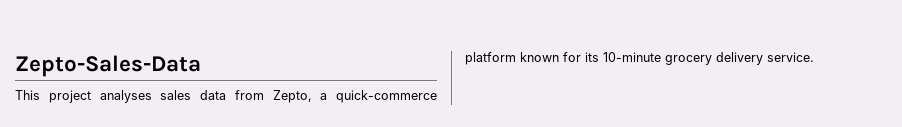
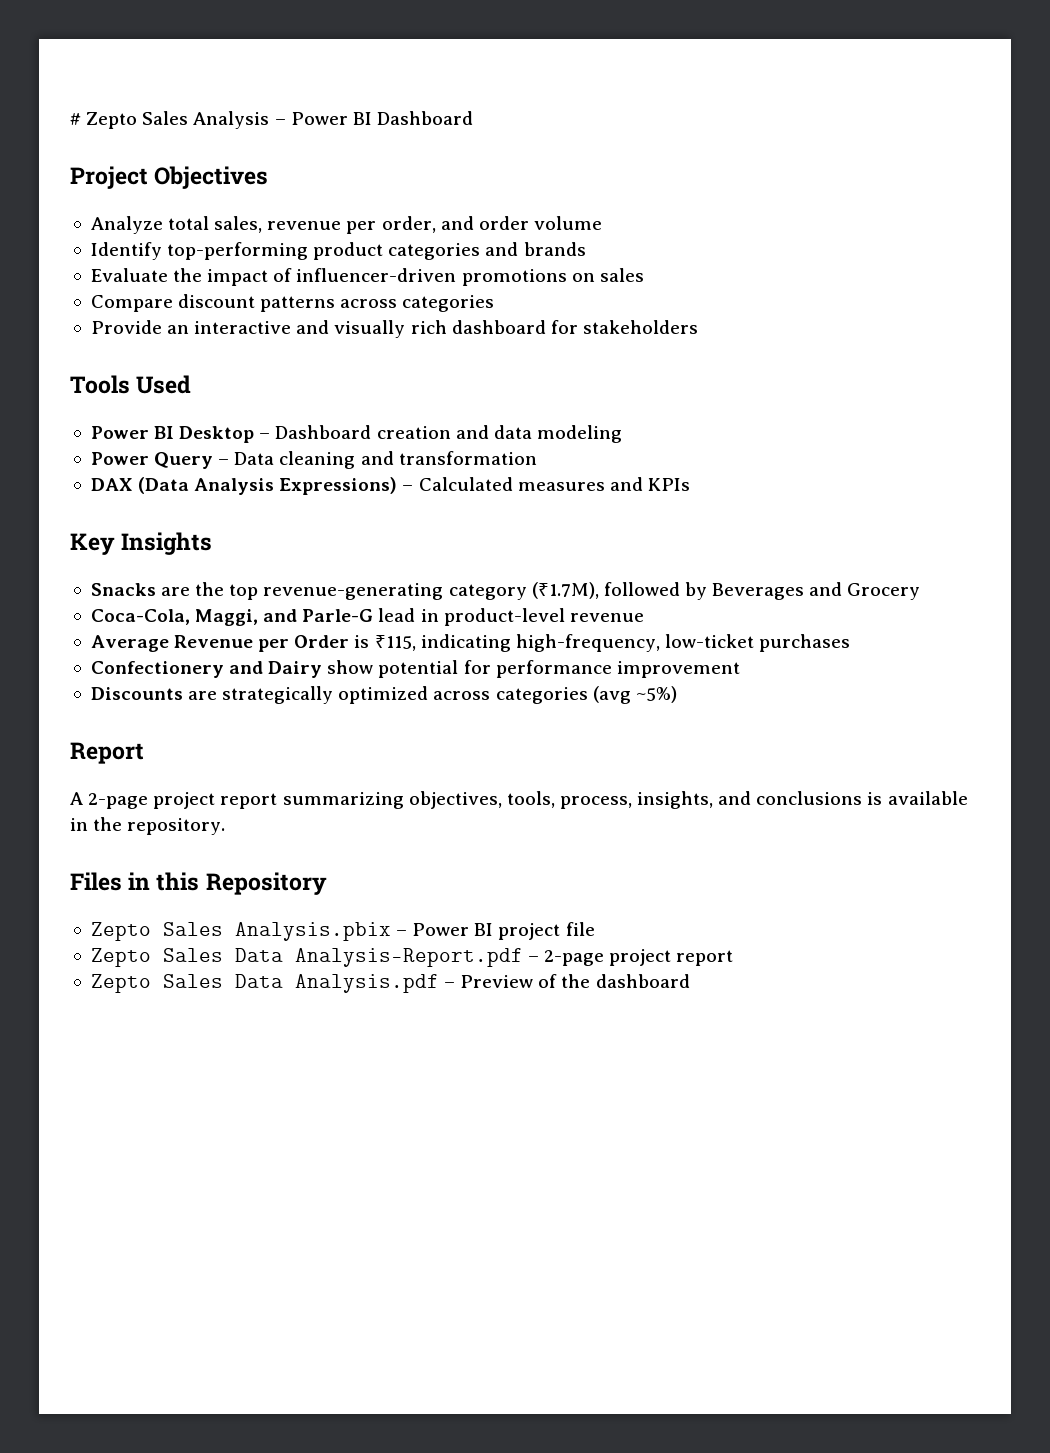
[15,55,201,77] [15,90,437,103] [465,52,814,65] Zepto-Sales-Data // This project analyses sales data from Zepto, a quick-commerce platform known for its 10-minute grocery delivery service. -> [70,111,473,129] [70,166,269,189] [90,216,602,234] [90,242,586,260] [90,268,644,286] [90,294,495,312] [90,320,698,338] [70,375,192,394] [90,425,622,443] [90,451,537,469] [90,477,690,495] [70,532,213,555] [90,582,921,600] [90,608,644,626] [90,634,851,652] [90,660,740,678] [90,686,677,704] [70,742,144,764] [70,791,968,809] [70,817,226,835] [70,872,327,895] [90,922,595,941] [90,948,734,967] [90,974,690,993] # Zepto Sales Analysis – Power BI Dashboard // Project Objectives // Analyze total sales, revenue per order, and order volume // Identify top-performing product categories and brands // Evaluate the impact of influencer-driven promotions on sales // Compare discount patterns across categories // Provide an interactive and visually rich dashboard for stakeholders // Tools Used // Power BI Desktop – Dashboard creation and data modeling // Power Query – Data cleaning and transformation // DAX (Data Analysis Expressions) – Calculated measures and KPIs // Key Insights // Snacks are the top revenue-generating category (₹1.7M), followed by Beverages and Grocery // Coca-Cola, Maggi, and Parle-G lead in product-level revenue // Average Revenue per Order is ₹115, indicating high-frequency, low-ticket purchases // Confectionery and Dairy show potential for performance improvement // Discounts are strategically optimized across categories (avg ~5%) // Report // A 2-page project report summarizing objectives, tools, process, insights, and conclusions is available in the repository. // Files in this Repository // Zepto Sales Analysis.pbix – Power BI project file // Zepto Sales Data Analysis-Report.pdf – 2-page project report // Zepto Sales Data Analysis.pdf – Preview of the dashboard

